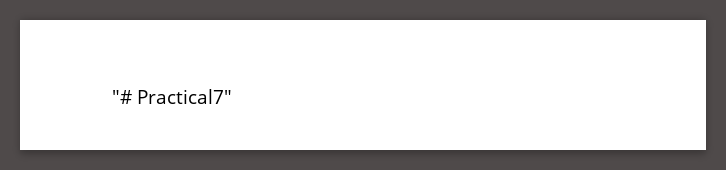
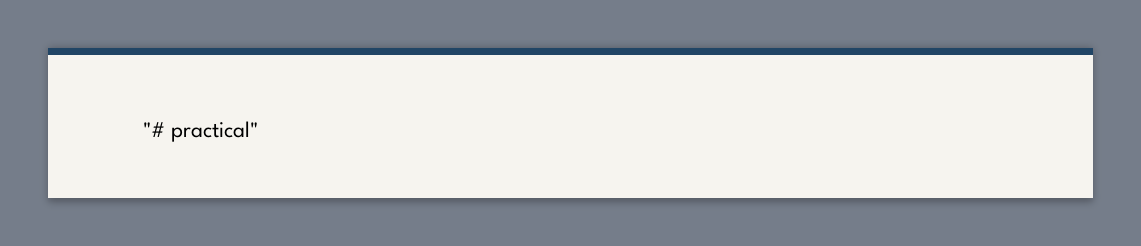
[137,89,232,104] Practical7" -> [171,121,259,142] practical"

